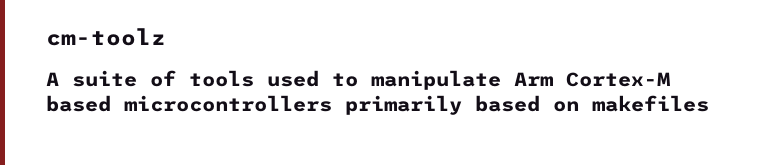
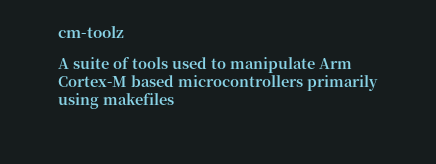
[475,95,579,112] based on -> [58,93,99,109] using

